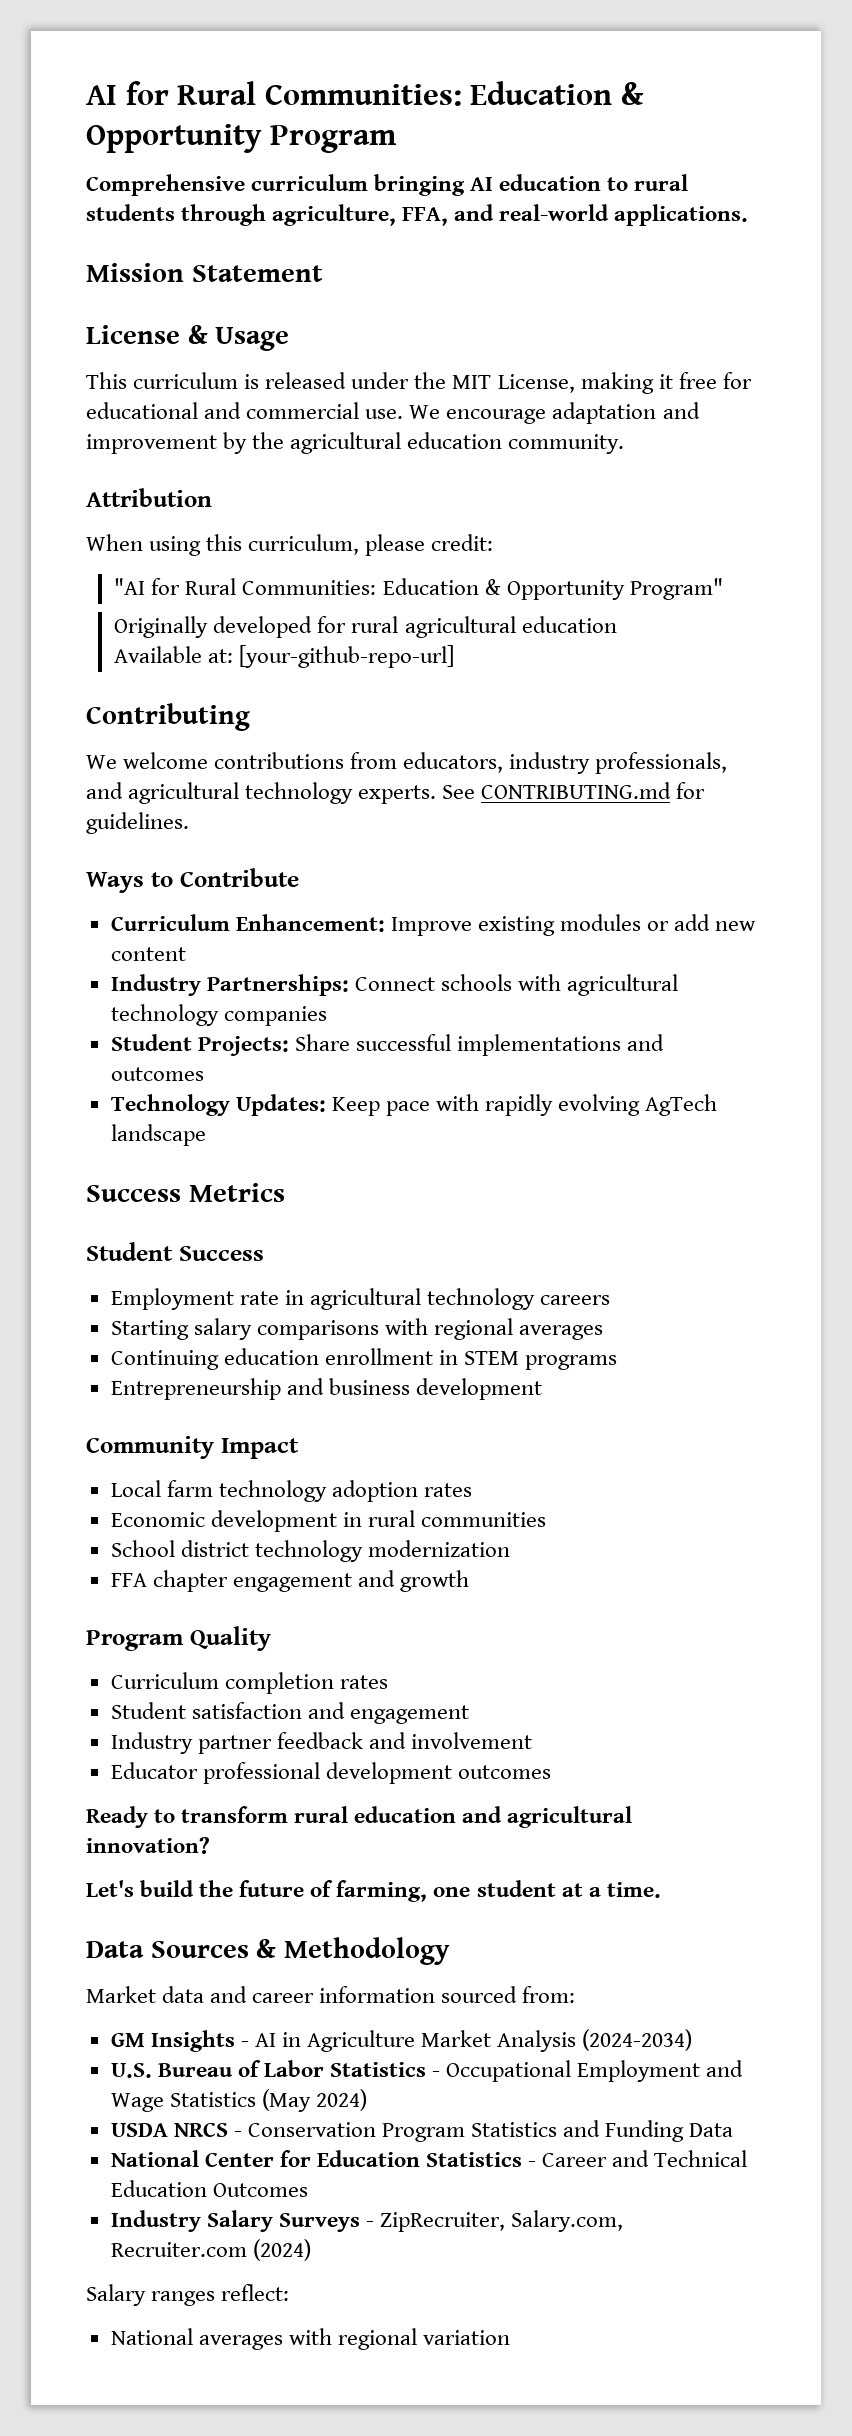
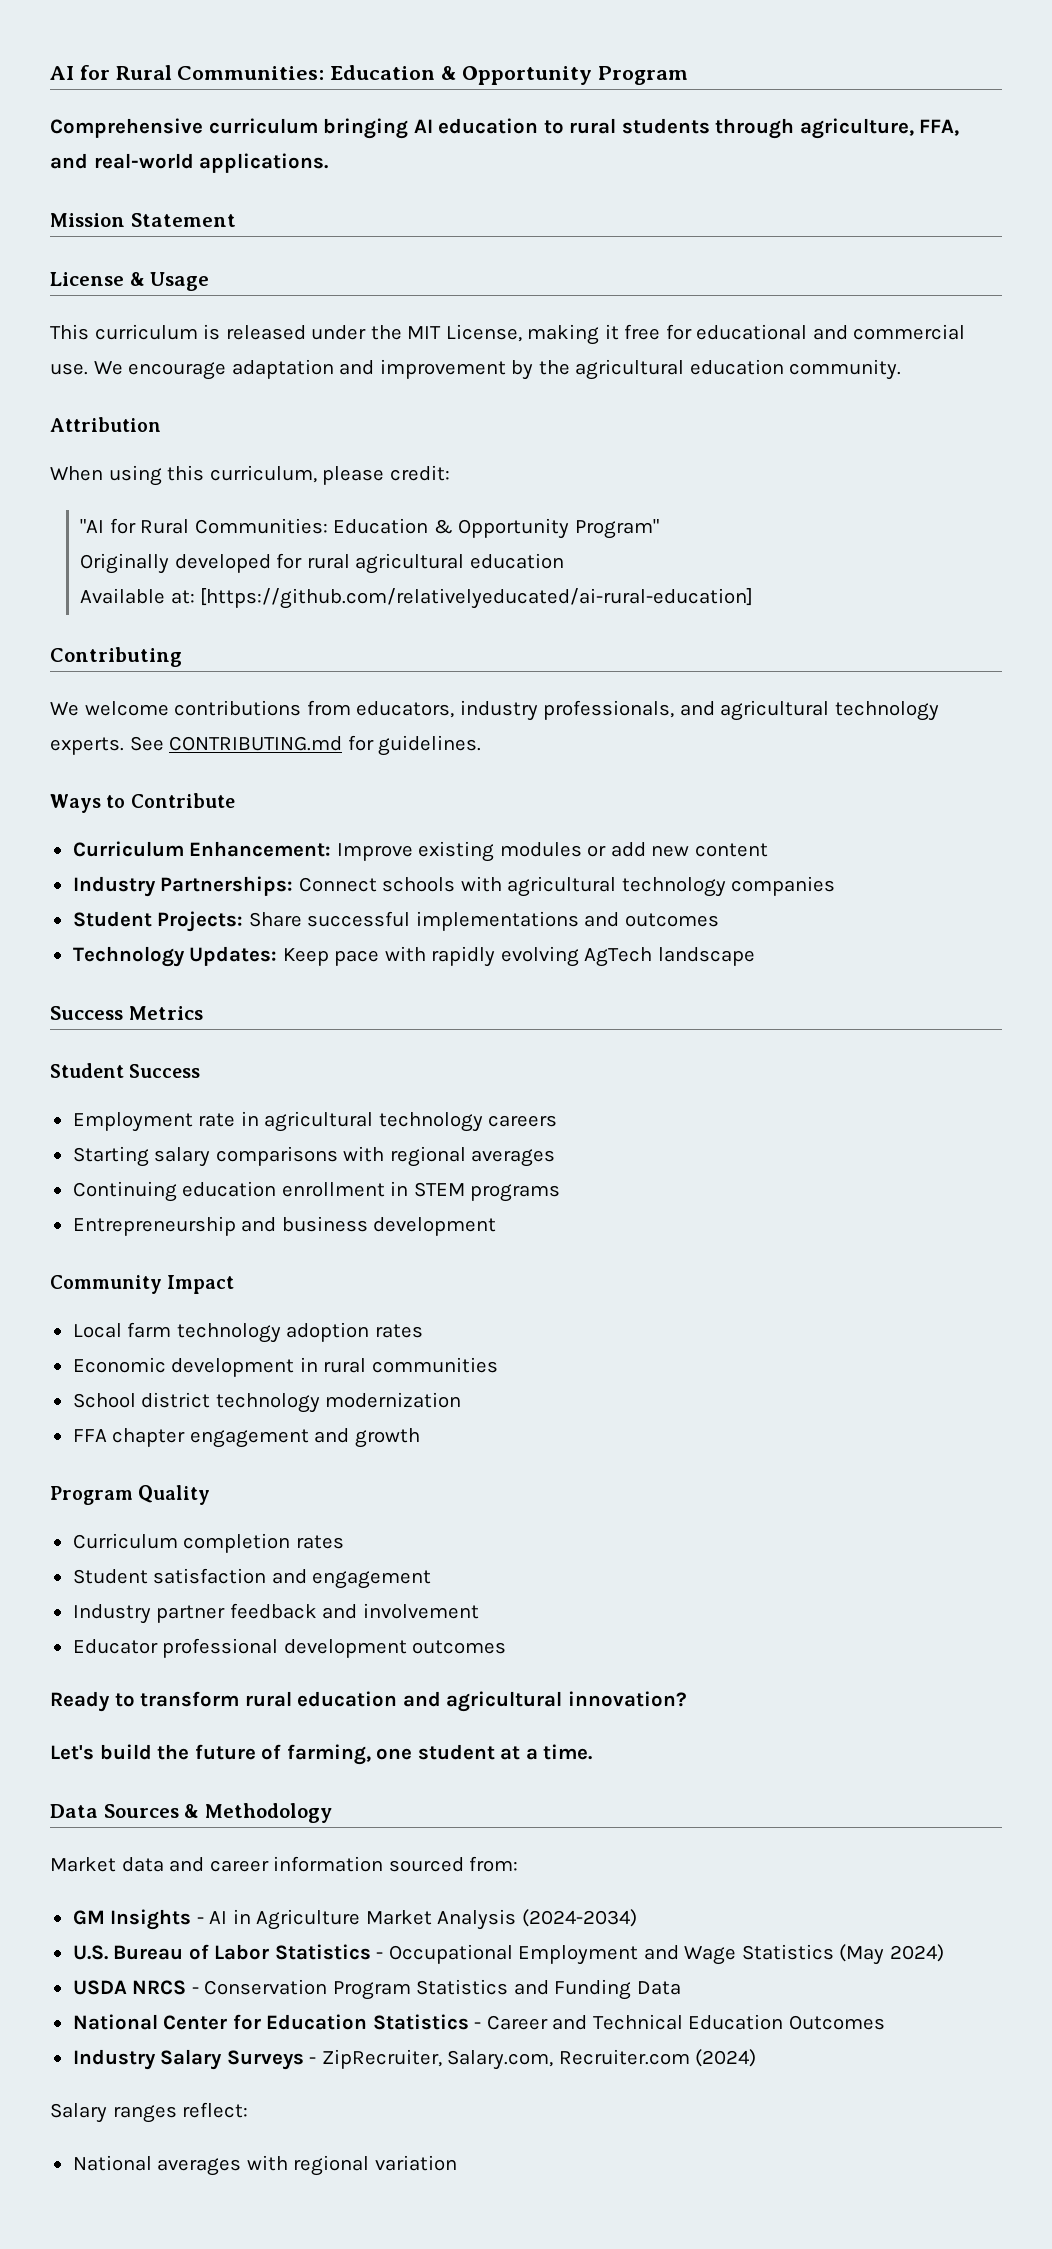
[239,645,455,668] [your-github-repo-url] -> [200,588,754,609] [https://github.com/relativelyeducated/ai-rural-education]

